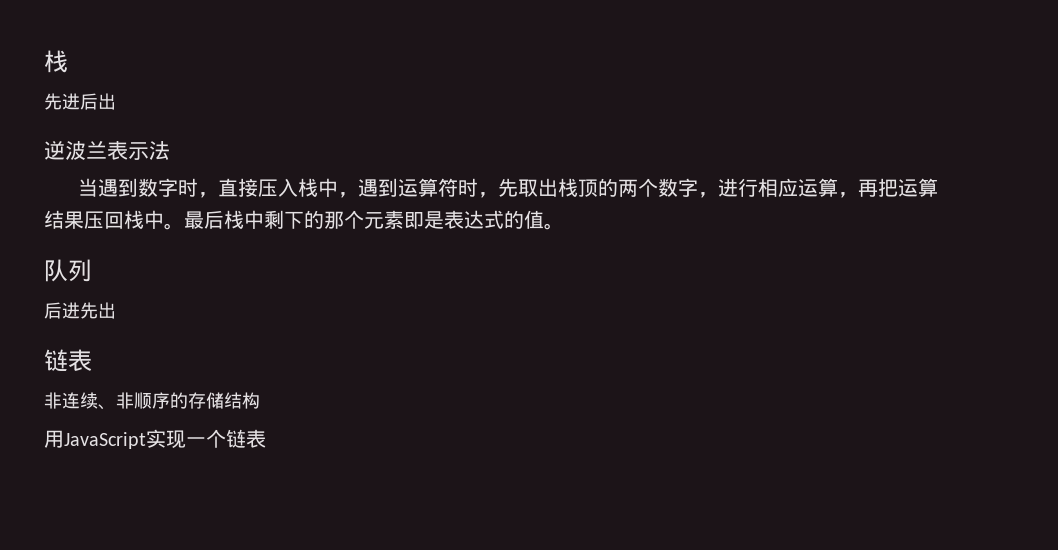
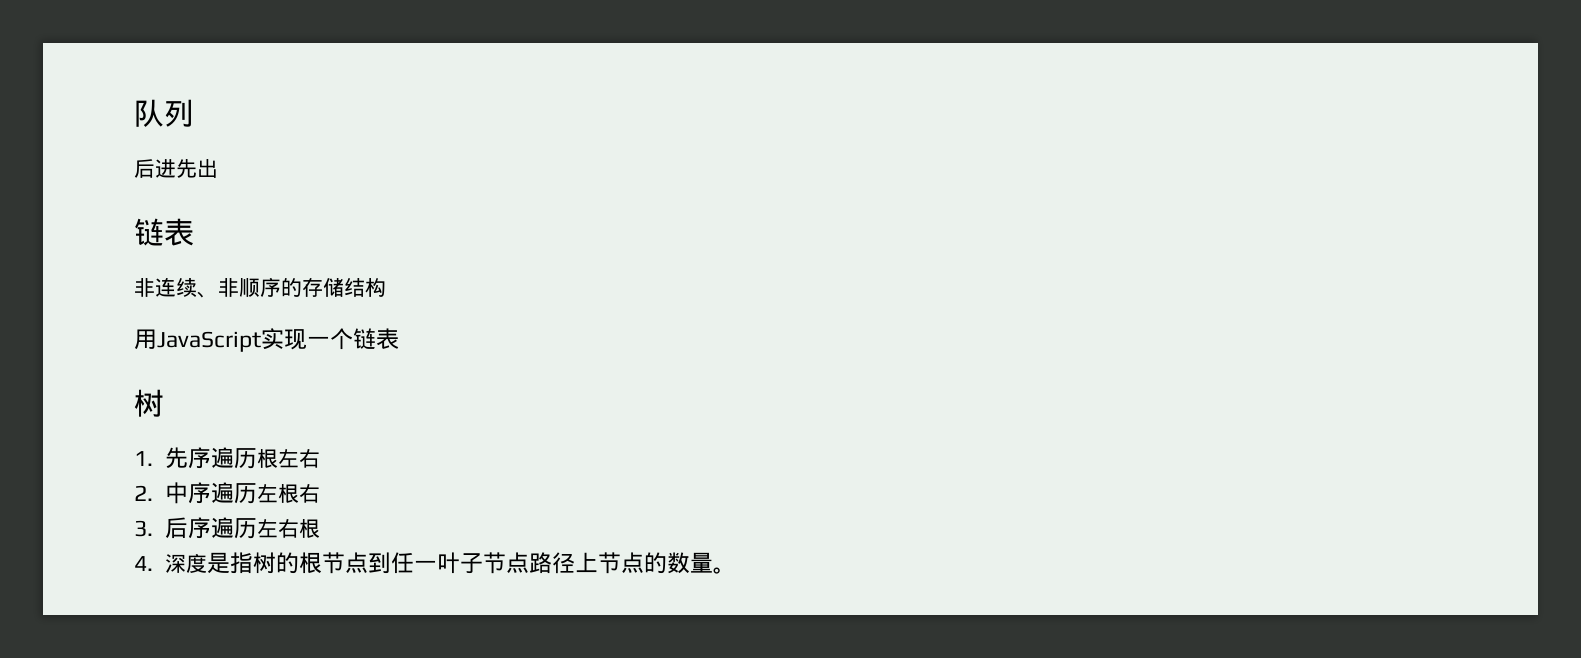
[44,50,68,73] [44,93,116,110] [44,141,170,160] [78,178,939,198] [44,210,564,230] 栈 // 先进后出 // 逆波兰表示法 // 当遇到数字时，直接压入栈中，遇到运算符时，先取出栈顶的两个数字，进行相应运算，再把运算结果压回栈中。最后栈中剩下的那个元素即是表达式的值。 // -> (134, 113) none
(266, 438) none -> [134,389,164,417] [134,447,320,469] [134,482,320,504] [134,517,320,539] [134,552,736,574] // 树 // 1.先序遍历根左右 // 2.中序遍历左根右 // 3.后序遍历左右根 // 4.深度是指树的根节点到任一叶子节点路径上节点的数量。

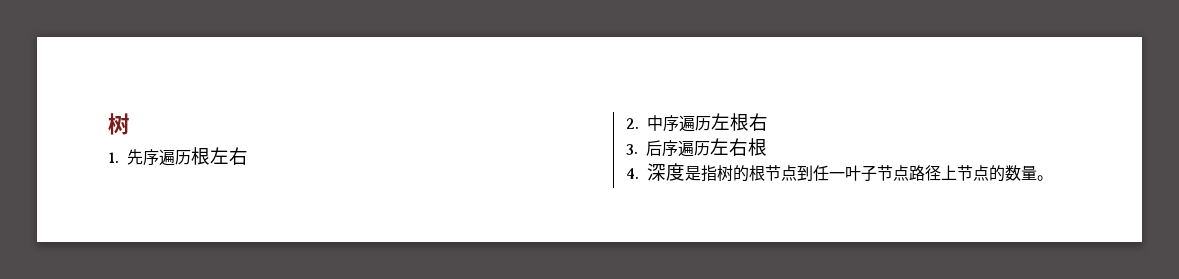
[134,99,194,127] [134,159,218,178] [134,218,194,246] [134,277,386,298] [134,328,399,352] 队列 // 后进先出 // 链表 // 非连续、非顺序的存储结构 // 用JavaScript实现一个链表 // -> (108, 124) none

